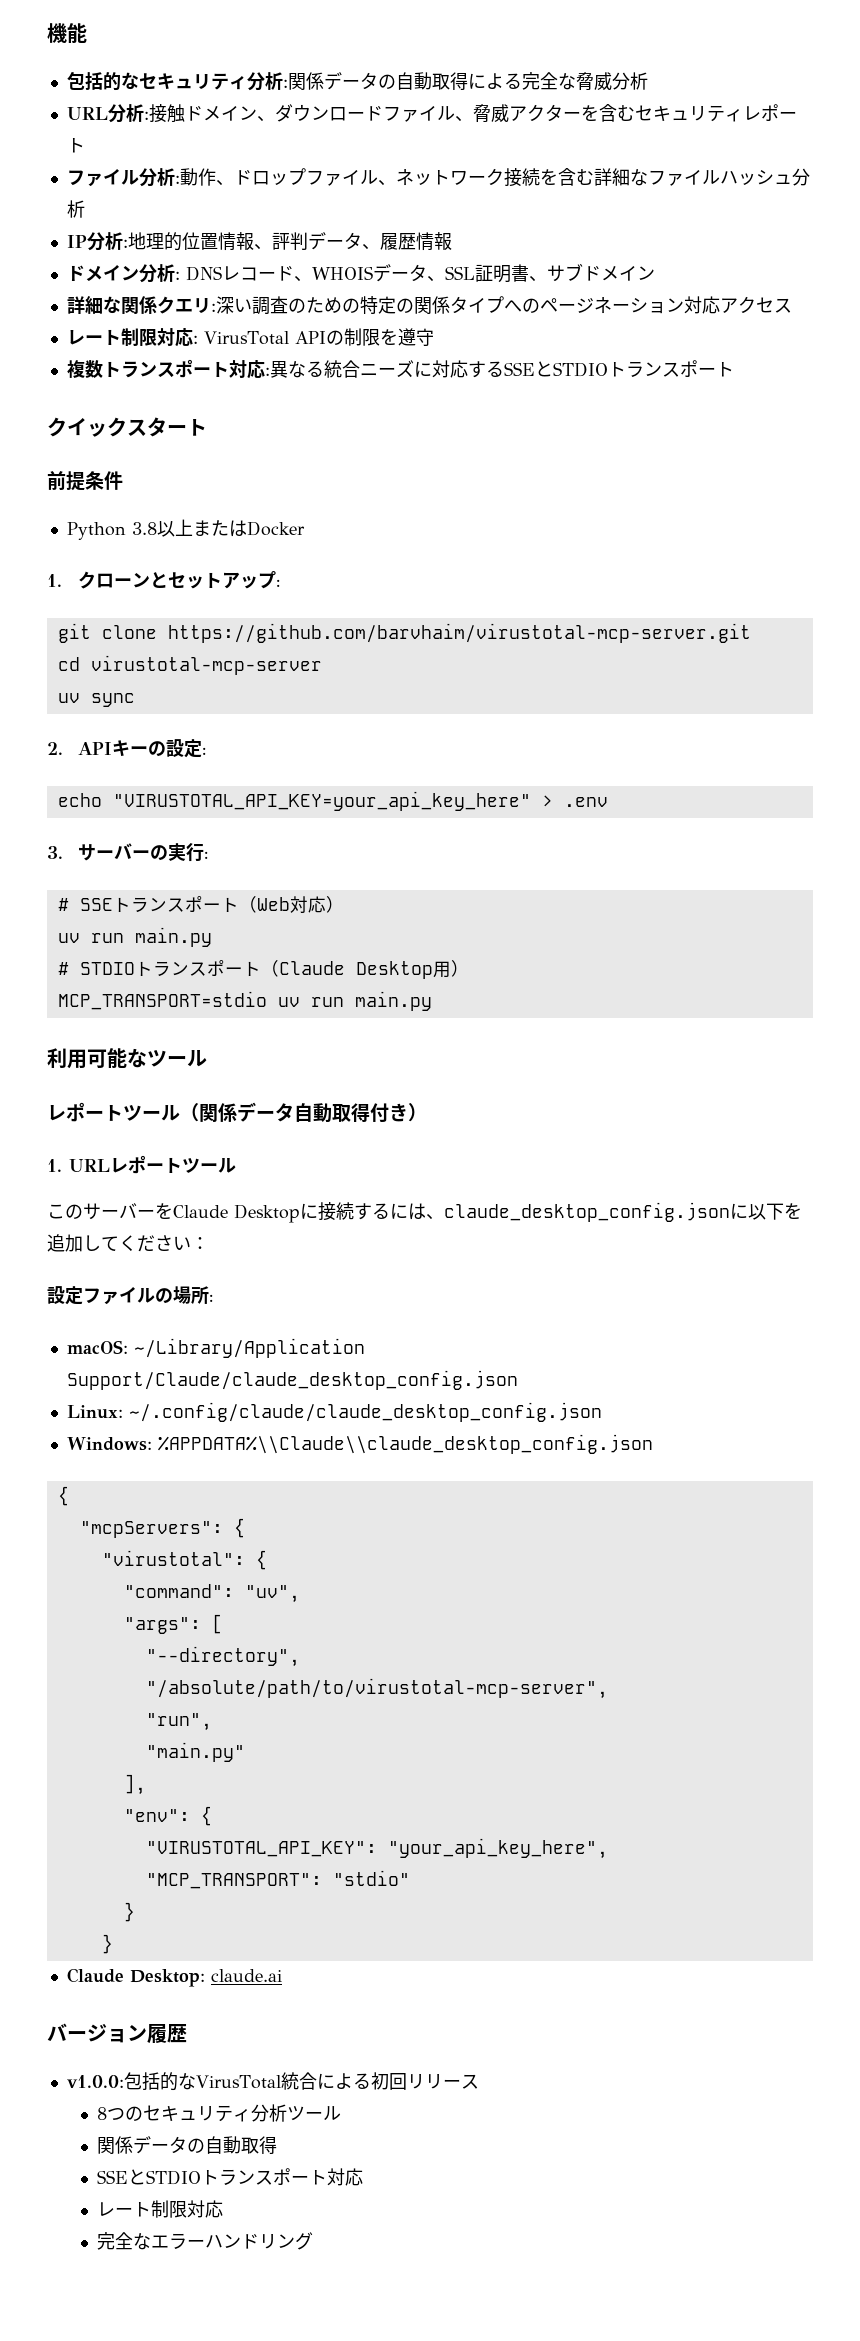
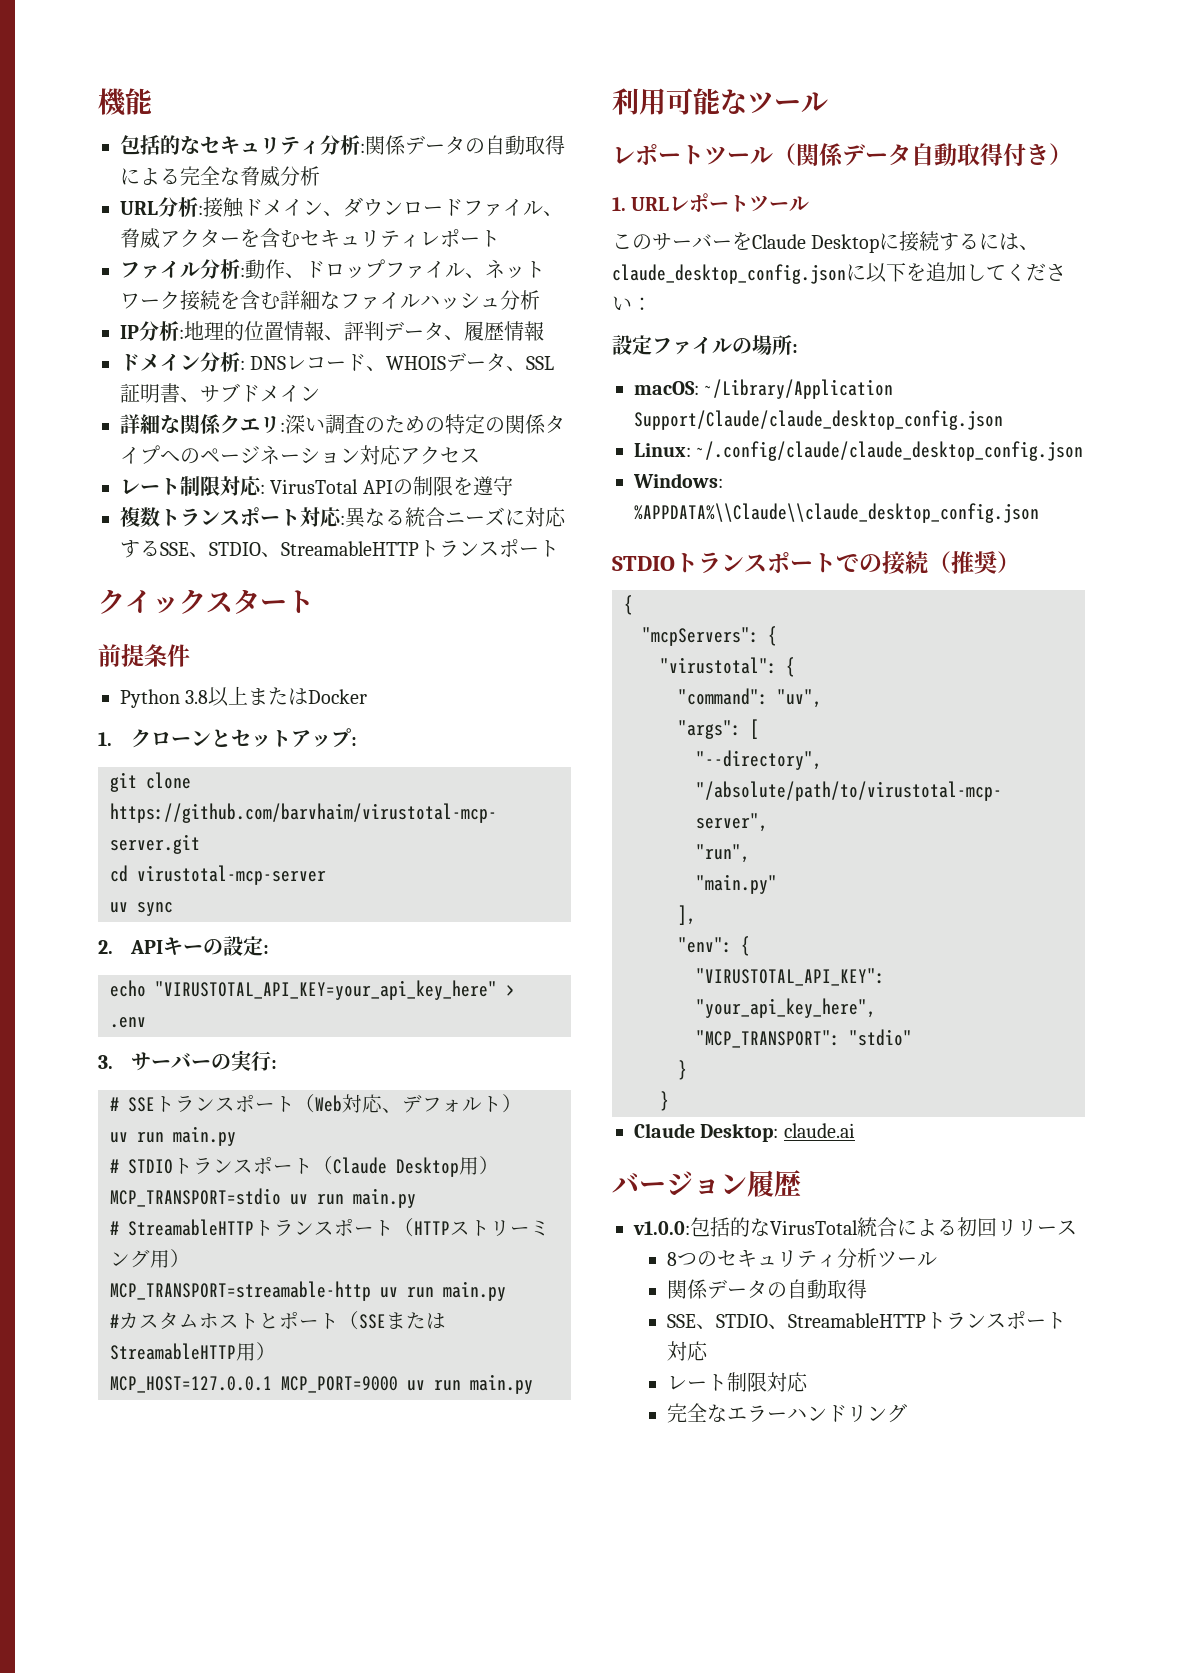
[534,361,608,377] とSTDIO -> [189,541,419,557] 、STDIO、StreamableHTTP
(326, 904) none -> [382,1095,502,1113] 、デフォルト
(432, 1001) none -> [110,1218,550,1237] [110,1249,190,1268] [110,1281,506,1301] [110,1311,446,1330] [110,1342,276,1361] [110,1374,533,1394] // # StreamableHTTPトランスポート（HTTPストリーミング用） // MCP_TRANSPORT=streamable-http uv run main.py // #カスタムホストとポート（SSEまたはStreamableHTTP用） // MCP_HOST=127.0.0.1 MCP_PORT=9000 uv run main.py
(653, 1444) none -> [612,551,1020,575] // STDIOトランスポートでの接続（推奨）
[128,2169,202,2185] とSTDIO -> [695,1313,926,1329] 、STDIO、StreamableHTTP

